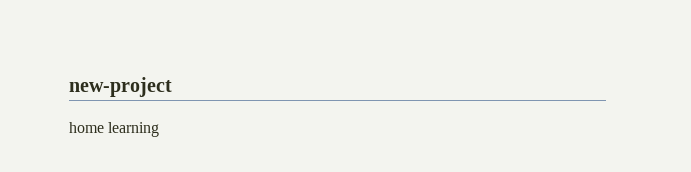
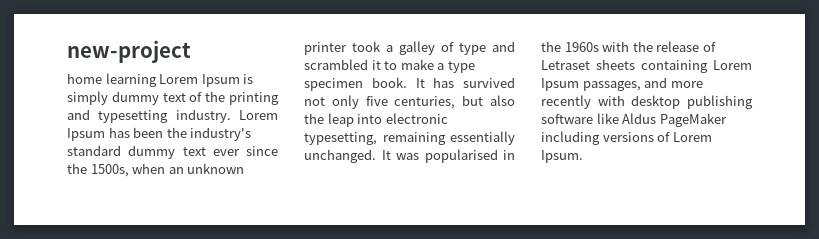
(160, 129) none -> [159,74,254,87] [67,91,279,105] [67,109,278,123] [67,127,252,141] [67,145,278,159] [67,163,245,177] [304,41,515,55] [304,59,475,73] [304,77,515,91] [304,95,515,109] [304,113,448,127] [304,131,515,145] [304,149,515,163] [541,41,716,52] [541,59,752,73] [541,77,703,91] [541,95,753,109] [541,113,727,127] [541,131,712,145] [541,150,583,163] Lorem Ipsum is simply dummy text of the printing and typesetting industry. Lorem Ipsum has been the industry's standard dummy text ever since the 1500s, when an unknown printer took a galley of type and scrambled it to make a type specimen book. It has survived not only five centuries, but also the leap into electronic typesetting, remaining essentially unchanged. It was popularised in the 1960s with the release of Letraset sheets containing Lorem Ipsum passages, and more recently with desktop publishing software like Aldus PageMaker including versions of Lorem Ipsum.

